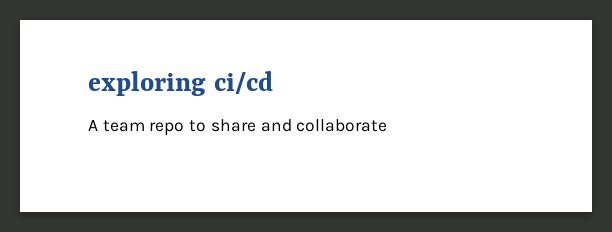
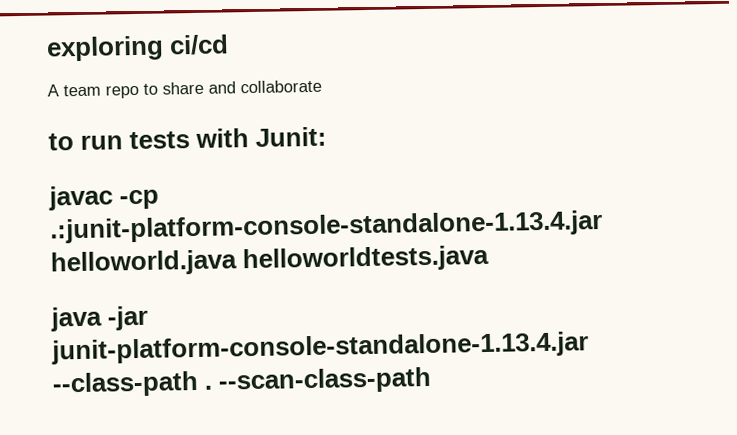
(388, 125) none -> [48,126,328,151] [48,185,160,211] [49,209,603,244] [50,244,490,277] [50,305,149,332] [51,331,589,365] [52,366,433,398] // to run tests with Junit: // javac -cp .:junit-platform-console-standalone-1.13.4.jar helloworld.java helloworldtests.java // java -jar junit-platform-console-standalone-1.13.4.jar --class-path . --scan-class-path

